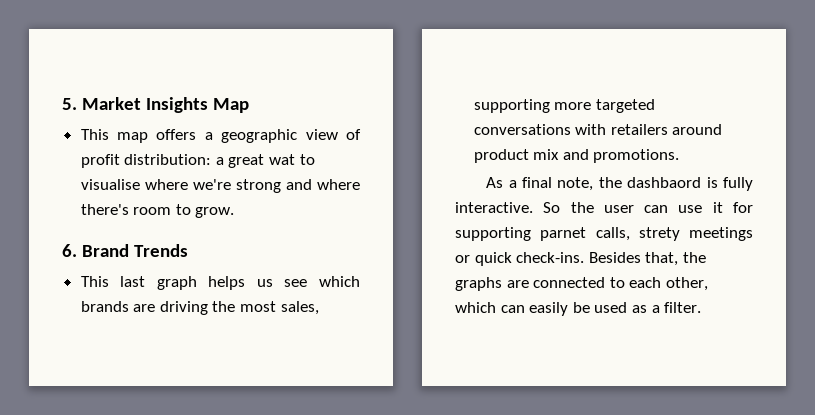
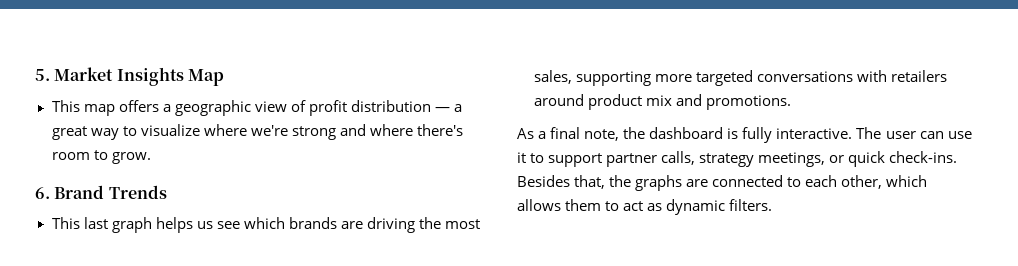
[124,154,315,168] [80,179,140,190] distribution: a great wat to visualise -> [350,100,463,112] [51,124,200,140] distribution — a great way to visualize
[627,177,702,188] dashbaord -> [649,127,724,139] dashboard
[543,202,594,213] So the -> [856,127,882,139] The
[733,202,753,213] [455,227,753,241] for supporting parnet calls, strety meetings -> [530,151,826,167] to support partner calls, strategy meetings,
[500,302,702,316] can easily be used as a filter. -> [517,199,773,215] allows them to act as dynamic filters.

